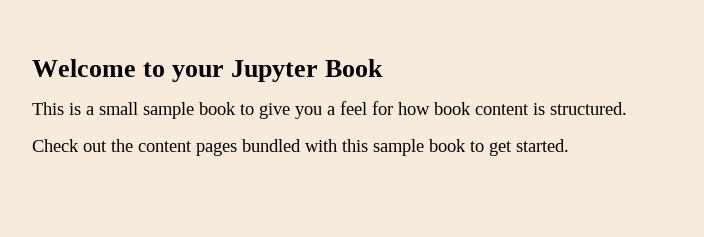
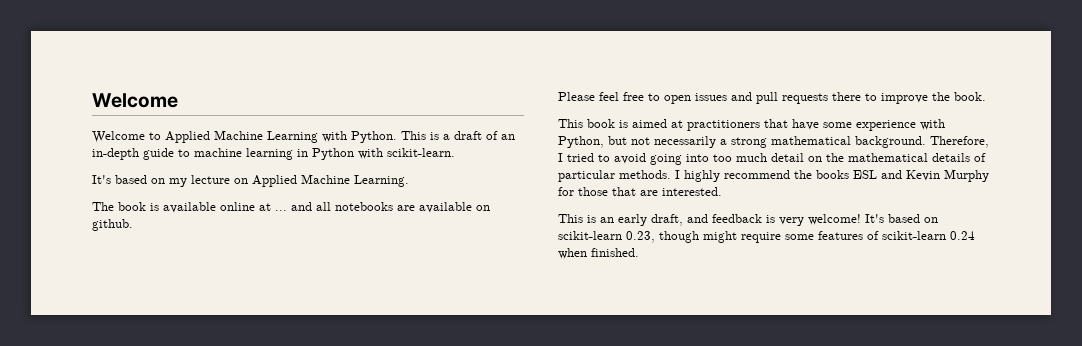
[32,59,384,82] [32,101,627,119] [32,139,569,156] Welcome to your Jupyter Book // This is a small sample book to give you a feel for how book content is structured. // Check out the content pages bundled with this sample book to get started. -> [92,93,178,108] [92,130,515,143] [92,148,455,160] [92,174,409,187] [92,202,490,213] [92,219,133,231] [558,92,986,104] [558,119,945,131] [558,136,989,148] [558,153,986,165] [558,169,989,182] [558,187,722,196] [558,214,938,226] [558,231,975,243] [558,248,639,259] Welcome // Welcome to Applied Machine Learning with Python. This is a draft of an in-depth guide to machine learning in Python with scikit-learn. // It's based on my lecture on Applied Machine Learning. // The book is available online at ... and all notebooks are available on github. // Please feel free to open issues and pull requests there to improve the book. // This book is aimed at practitioners that have some experience with Python, but not necessarily a strong mathematical background. Therefore, I tried to avoid going into too much detail on the mathematical details of particular methods. I highly recommend the books ESL and Kevin Murphy for those that are interested. // This is an early draft, and feedback is very welcome! It's based on scikit-learn 0.23, though might require some features of scikit-learn 0.24 when finished.

